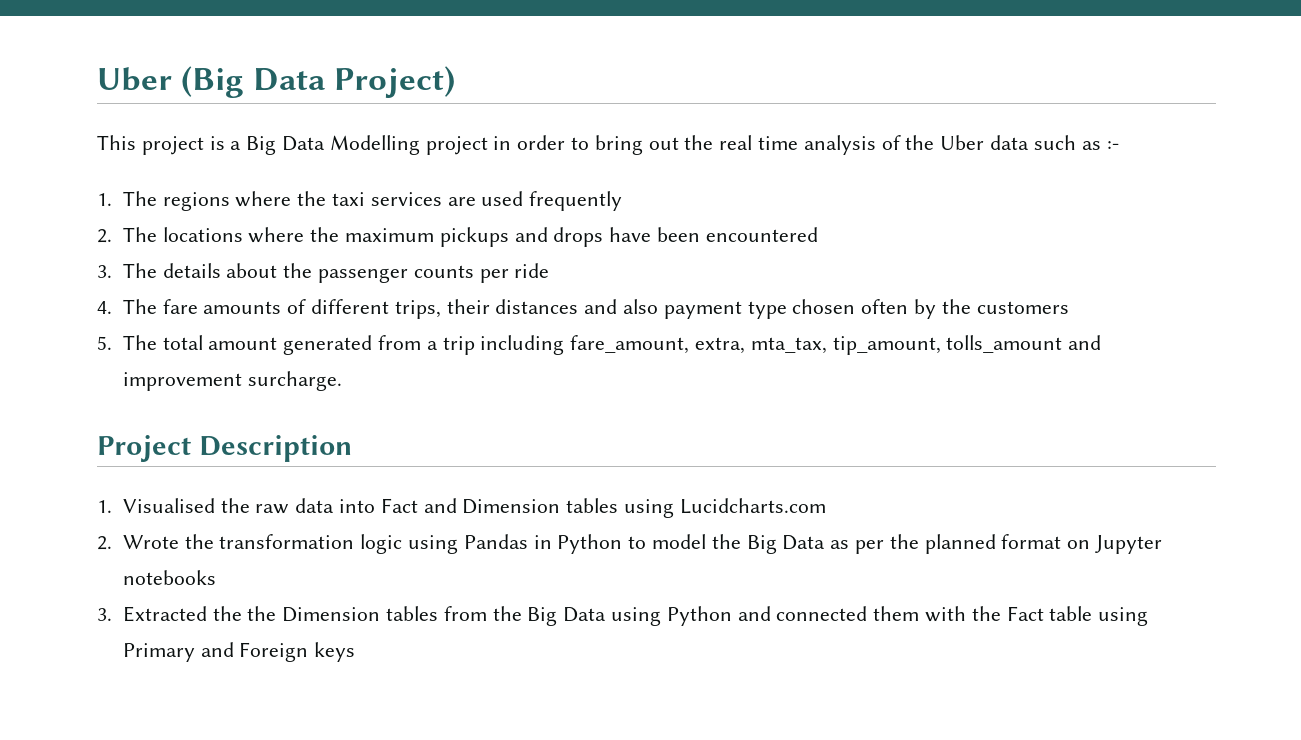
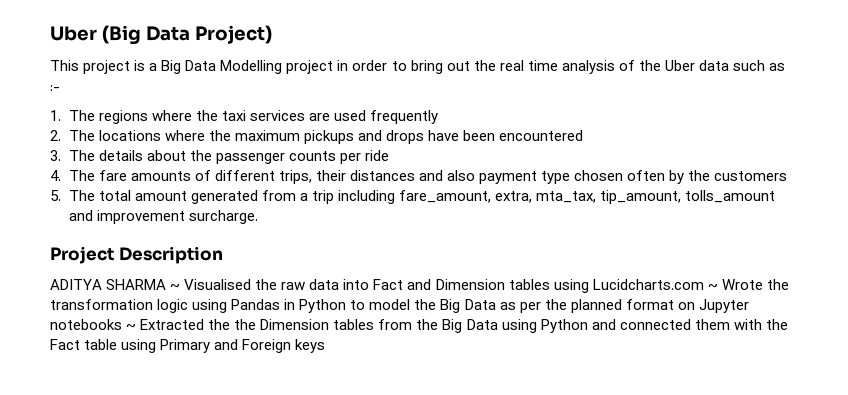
[97,500,112,513] 1. -> [50,279,181,290] ADITYA SHARMA ~
[97,536,112,550] // 2. -> [707,284,718,290] ~
[97,608,112,621] // 3. -> [126,324,137,330] ~

